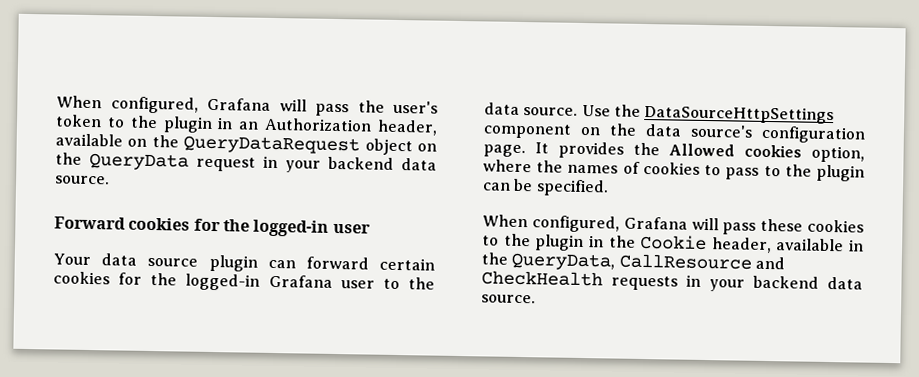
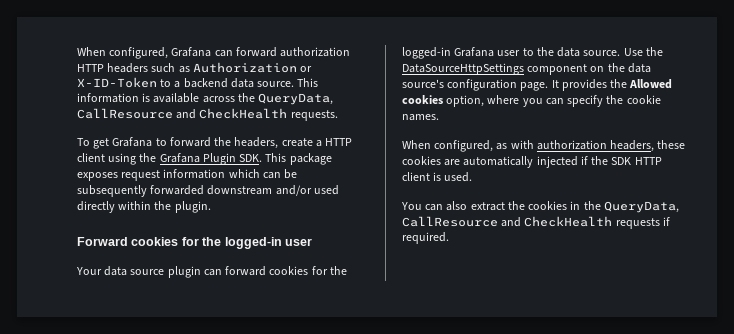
[56,95,438,117] [55,114,438,136] [55,133,437,156] [55,152,437,173] [55,175,110,185] When configured, Grafana will pass the user's token to the plugin in an Authorization header, available on the QueryDataRequest object on the QueryData request in your backend data source. -> [77,47,351,59] [77,62,313,73] [77,77,319,88] [77,93,334,105] [77,108,338,121] [77,137,353,149] [77,153,332,165] [77,169,298,181] [77,185,339,197] [77,201,211,213] When configured, Grafana can forward authorization HTTP headers such as Authorization or X-ID-Token to a backend data source. This information is available across the QueryData, CallResource and CheckHealth requests. // To get Grafana to forward the headers, create a HTTP client using the Grafana Plugin SDK. This package exposes request information which can be subsequently forwarded downstream and/or used directly within the plugin.
[379,257,435,271] certain -> (267, 271) none
[536,160,865,182] [482,178,609,197] [482,214,864,235] [482,233,845,254] the names of cookies to pass to the plugin can be specified. // When configured, Grafana will pass these cookies to the plugin in the Cookie header, available -> [522,95,661,107] [402,114,439,121] [402,140,686,152] [402,156,662,168] [402,172,473,182] [401,201,568,211] you can specify the cookie names. // When configured, as with authorization headers, these cookies are automatically injected if the SDK HTTP client is used. // You can also extract the cookies
[686,274,863,292] [481,294,536,304] in your backend data source. -> [662,217,670,226] [402,232,449,244] if required.

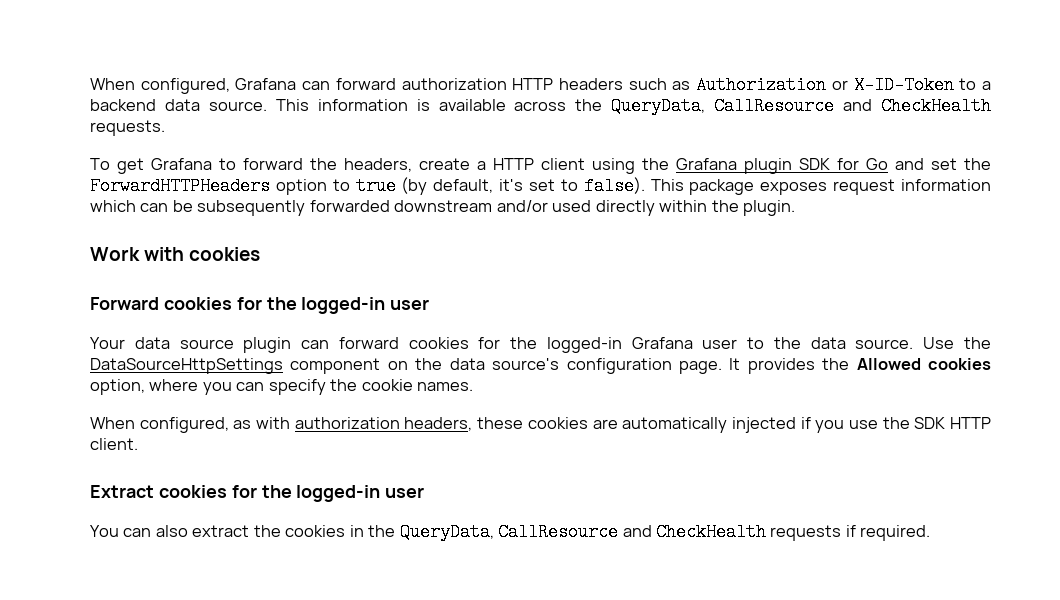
[202,153,263,165] Plugin SDK. -> [744,158,991,174] [90,177,645,195] plugin SDK for Go and set the ForwardHTTPHeaders option to true (by default, it's set to false).
(211, 207) none -> [90,247,261,261] // Work with cookies
(588, 160) none -> [815,420,878,433] you use
[402,172,473,182] client is used. -> [90,438,138,450] [90,485,425,502] client. // Extract cookies for the logged-in user

